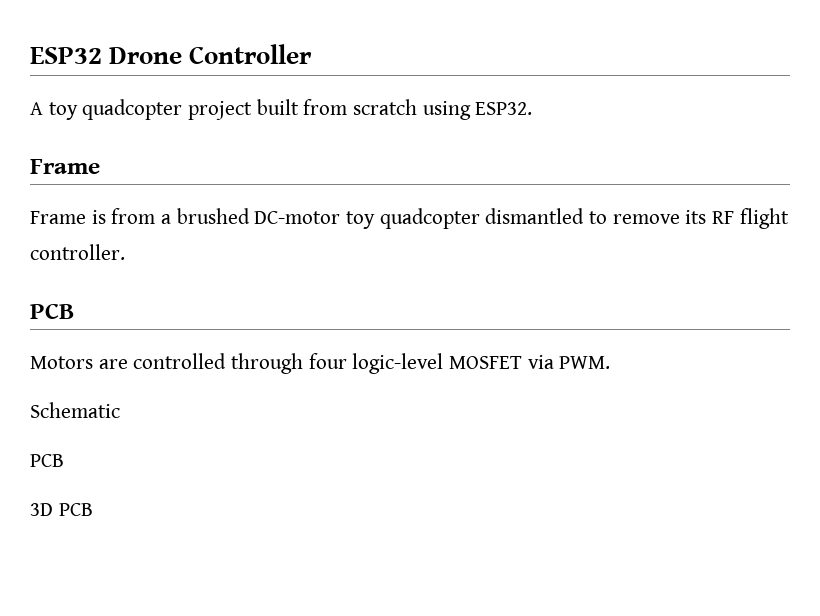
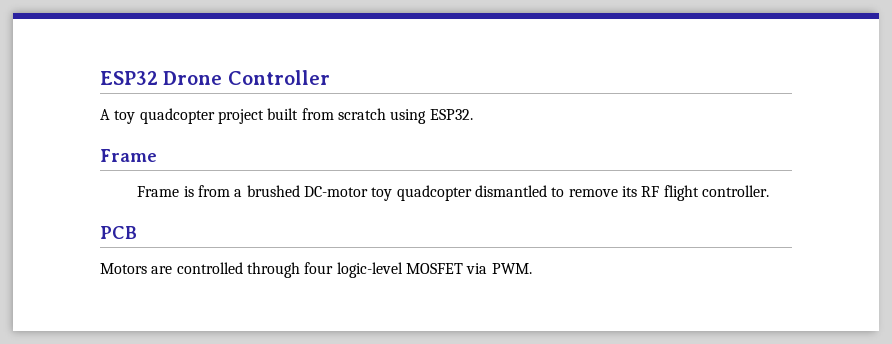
[30,402,120,418] [30,454,64,467] [30,503,93,516] // Schematic // PCB // 3D PCB -> (532, 268) none

